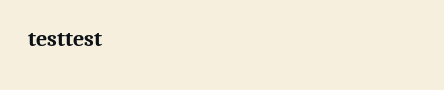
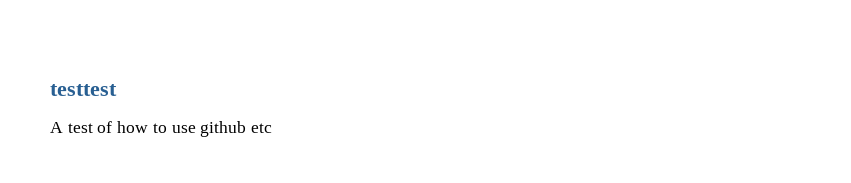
(102, 39) none -> [50,121,273,137] // A test of how to use github etc

